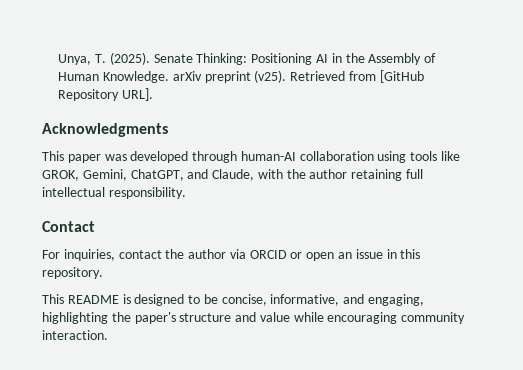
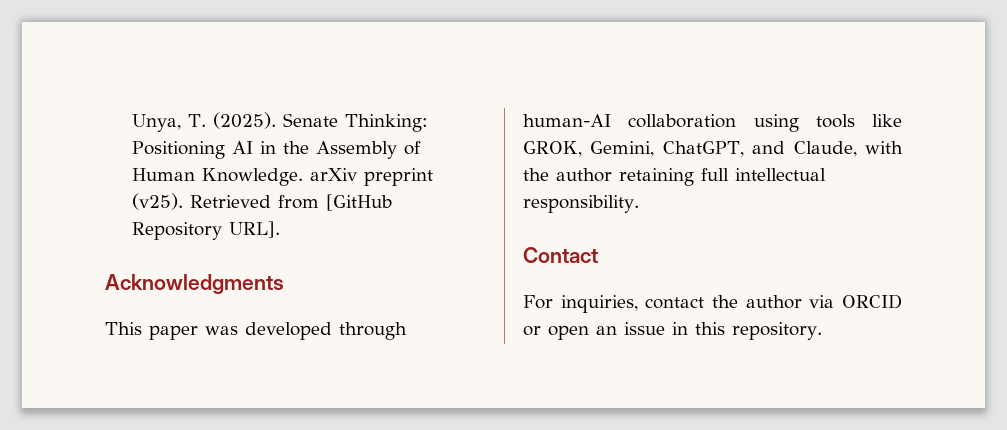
[42,294,425,306] [42,312,466,324] [42,330,108,340] // This README is designed to be concise, informative, and engaging, highlighting the paper's structure and value while encouraging community interaction. -> (822, 331) none

